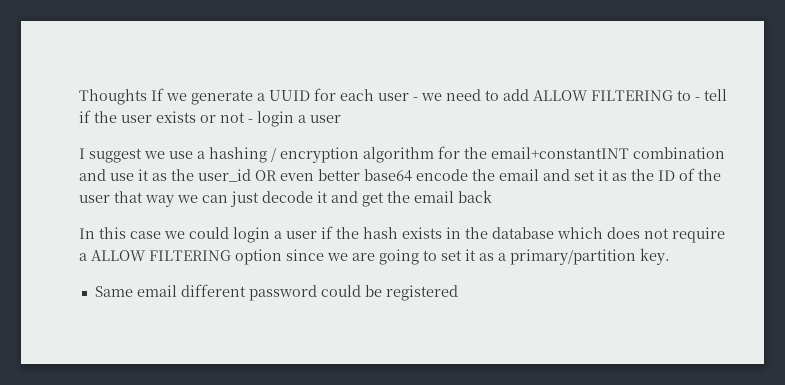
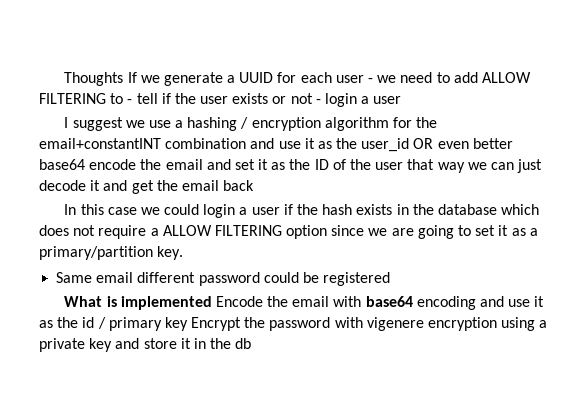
(458, 293) none -> [64,296,545,310] [39,317,548,331] [39,338,252,352] // What is implemented Encode the email with base64 encoding and use it as the id / primary key Encrypt the password with vigenere encryption using a private key and store it in the db

